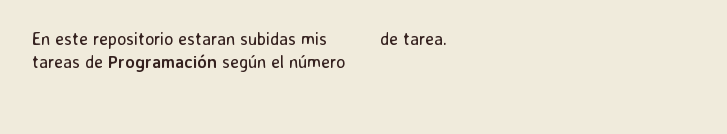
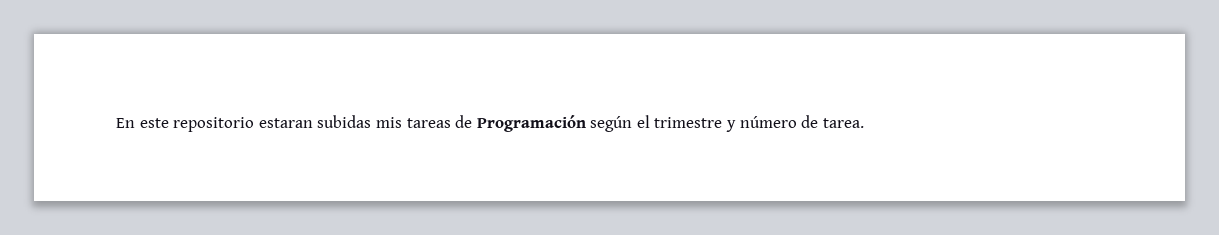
(284, 61) none -> [654,117,737,132] trimestre y

